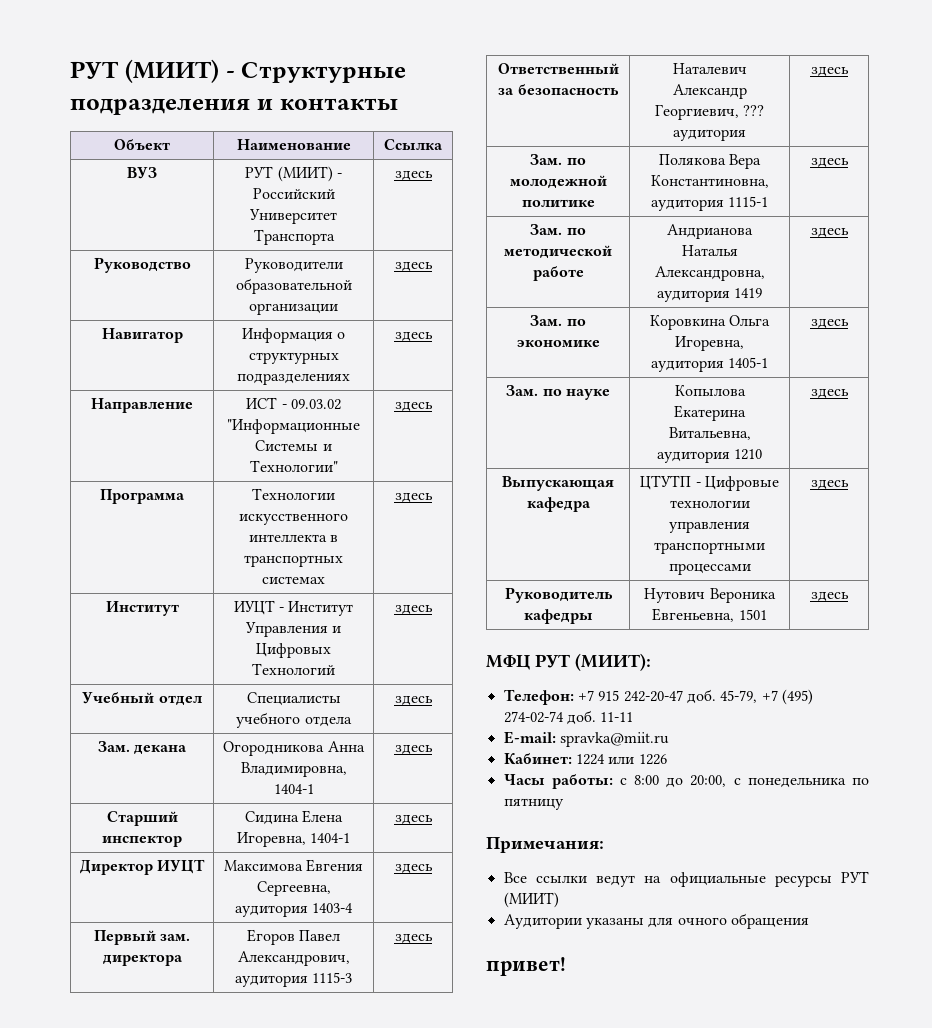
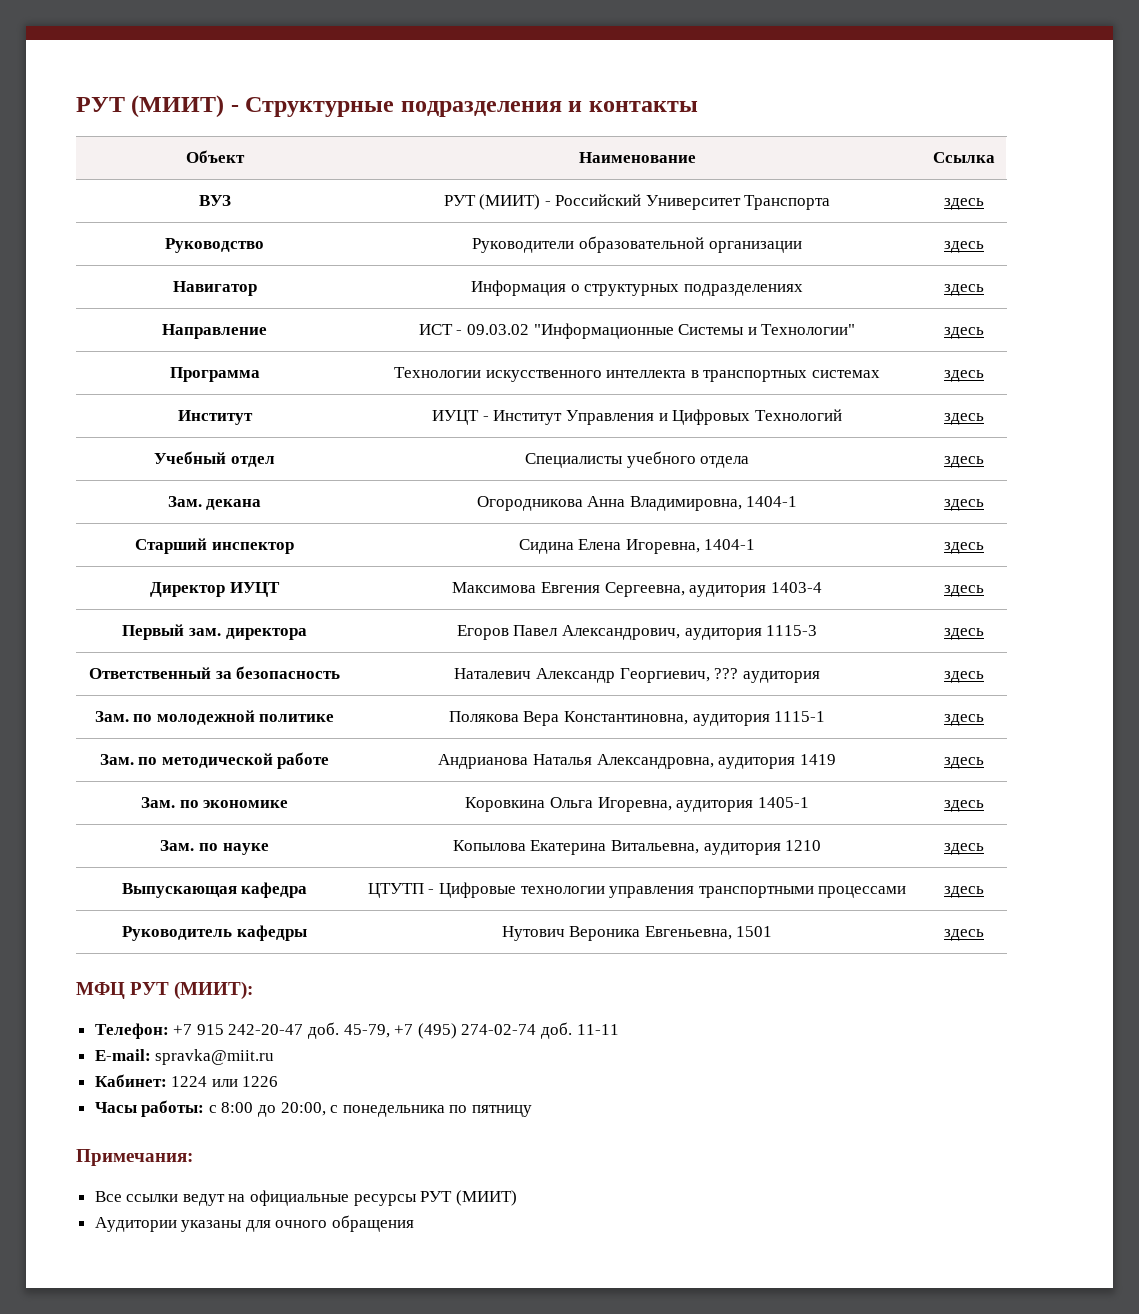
[486,957,566,976] // привет! -> (415, 1223) none

